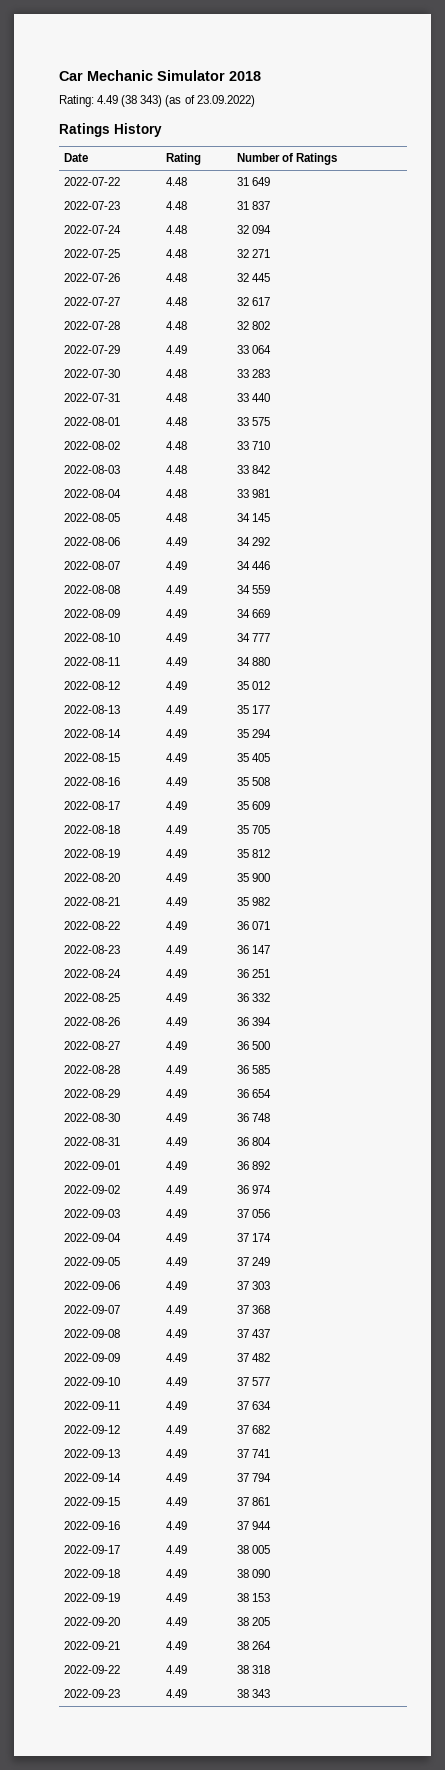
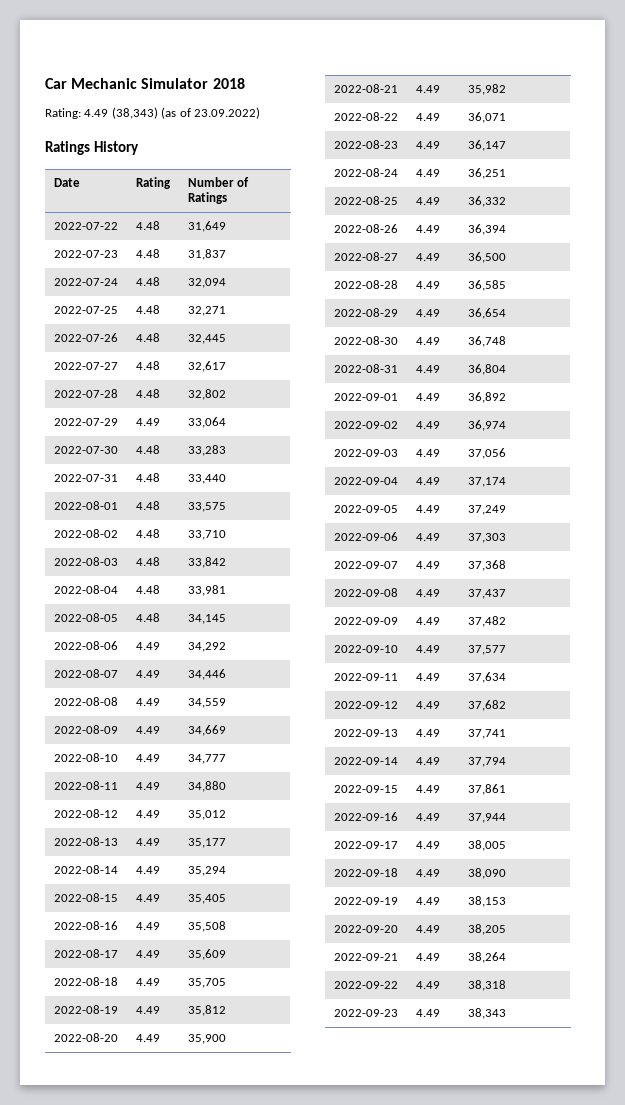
[121,95,163,107] (38 343) -> [111,107,158,119] (38,343)
[237,177,271,186] 31 649 -> [187,221,226,232] 31,649
[237,201,271,210] 31 837 -> [187,249,226,260] 31,837
[237,225,272,234] 32 094 -> [187,278,226,288] 32,094
[237,249,271,258] 32 271 -> [187,306,226,316] 32,271
[237,273,271,282] 32 445 -> [187,334,226,344] 32,445
[237,297,271,306] 32 617 -> [187,361,226,372] 32,617
[237,321,271,330] 32 802 -> [187,389,226,400] 32,802
[237,345,272,354] 33 064 -> [187,417,226,428] 33,064
[237,369,271,378] 33 283 -> [187,445,226,456] 33,283
[237,393,271,402] 33 440 -> [187,474,226,484] 33,440
[237,417,271,426] 33 575 -> [187,502,226,512] 33,575
[237,441,271,450] 33 710 -> [187,530,226,540] 33,710
[237,465,271,474] 33 842 -> [187,557,226,568] 33,842
[237,489,271,498] 33 981 -> [187,585,226,596] 33,981
[237,513,271,522] 34 145 -> [187,614,226,624] 34,145
[237,537,271,546] 34 292 -> [187,642,226,652] 34,292
[237,561,271,570] 34 446 -> [187,669,226,680] 34,446
[237,585,271,594] 34 559 -> [187,698,226,708] 34,559
[237,609,271,618] 34 669 -> [187,725,226,736] 34,669
[237,633,271,642] 34 777 -> [187,754,226,764] 34,777
[237,657,271,666] 34 880 -> [187,781,226,792] 34,880
[237,681,271,690] 35 012 -> [187,810,226,820] 35,012
[237,705,271,714] 35 177 -> [187,838,226,848] 35,177
[237,729,272,738] 35 294 -> [187,866,226,876] 35,294
[237,753,271,762] 35 405 -> [187,894,226,904] 35,405
[237,777,271,786] 35 508 -> [187,921,226,932] 35,508
[237,801,271,810] 35 609 -> [187,949,226,960] 35,609
[237,825,271,834] 35 705 -> [187,978,226,988] 35,705
[237,849,271,858] 35 812 -> [187,1005,226,1016] 35,812
[237,873,271,882] 35 900 -> [187,1034,226,1044] 35,900
[237,897,271,906] 35 982 -> [467,84,506,95] 35,982
[237,921,271,930] 36 071 -> [467,112,506,123] 36,071
[237,945,271,954] 36 147 -> [467,140,506,151] 36,147
[237,969,271,978] 36 251 -> [467,168,506,179] 36,251
[237,993,271,1002] 36 332 -> [467,196,506,207] 36,332
[237,1017,272,1026] 36 394 -> [467,224,506,235] 36,394
[237,1041,271,1050] 36 500 -> [467,252,506,263] 36,500
[237,1065,271,1074] 36 585 -> [467,280,506,291] 36,585
[237,1089,272,1098] 36 654 -> [467,308,506,319] 36,654
[237,1113,271,1122] 36 748 -> [467,336,506,347] 36,748
[237,1137,272,1146] 36 804 -> [467,364,506,375] 36,804
[237,1161,271,1170] 36 892 -> [467,392,506,403] 36,892
[237,1185,272,1194] 36 974 -> [467,420,506,431] 36,974
[237,1209,271,1218] 37 056 -> [467,448,506,459] 37,056
[237,1233,272,1242] 37 174 -> [467,477,506,487] 37,174
[237,1257,271,1266] 37 249 -> [467,505,506,515] 37,249
[237,1281,271,1290] 37 303 -> [467,533,506,543] 37,303
[237,1305,271,1314] 37 368 -> [467,560,506,571] 37,368
[237,1329,271,1338] 37 437 -> [467,589,506,599] 37,437
[237,1353,271,1362] 37 482 -> [467,616,506,627] 37,482
[237,1377,271,1386] 37 577 -> [467,645,506,655] 37,577
[237,1401,272,1410] 37 634 -> [467,672,506,683] 37,634
[237,1425,271,1434] 37 682 -> [467,700,506,711] 37,682
[237,1449,271,1458] 37 741 -> [467,729,506,739] 37,741
[237,1473,272,1482] 37 794 -> [467,757,506,767] 37,794
[237,1497,271,1506] 37 861 -> [467,784,506,795] 37,861
[237,1521,272,1530] 37 944 -> [467,813,506,823] 37,944
[237,1545,271,1554] 38 005 -> [467,840,506,851] 38,005
[237,1569,271,1578] 38 090 -> [467,868,506,879] 38,090
[237,1593,271,1602] 38 153 -> [467,896,506,907] 38,153
[237,1617,271,1626] 38 205 -> [467,924,506,935] 38,205
[237,1641,272,1650] 38 264 -> [467,952,506,963] 38,264
[237,1665,271,1674] 38 318 -> [467,980,506,991] 38,318
[237,1689,271,1698] 38 343 -> [467,1008,506,1019] 38,343

